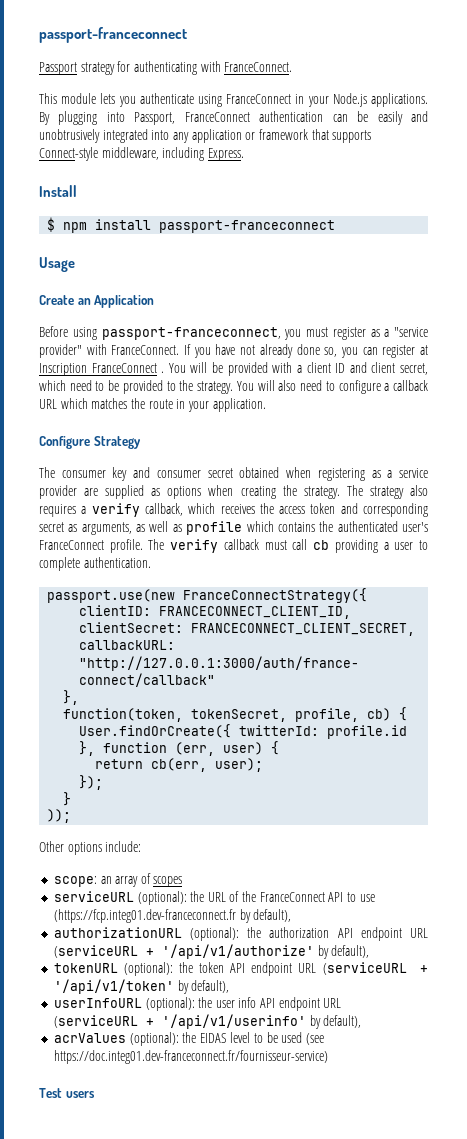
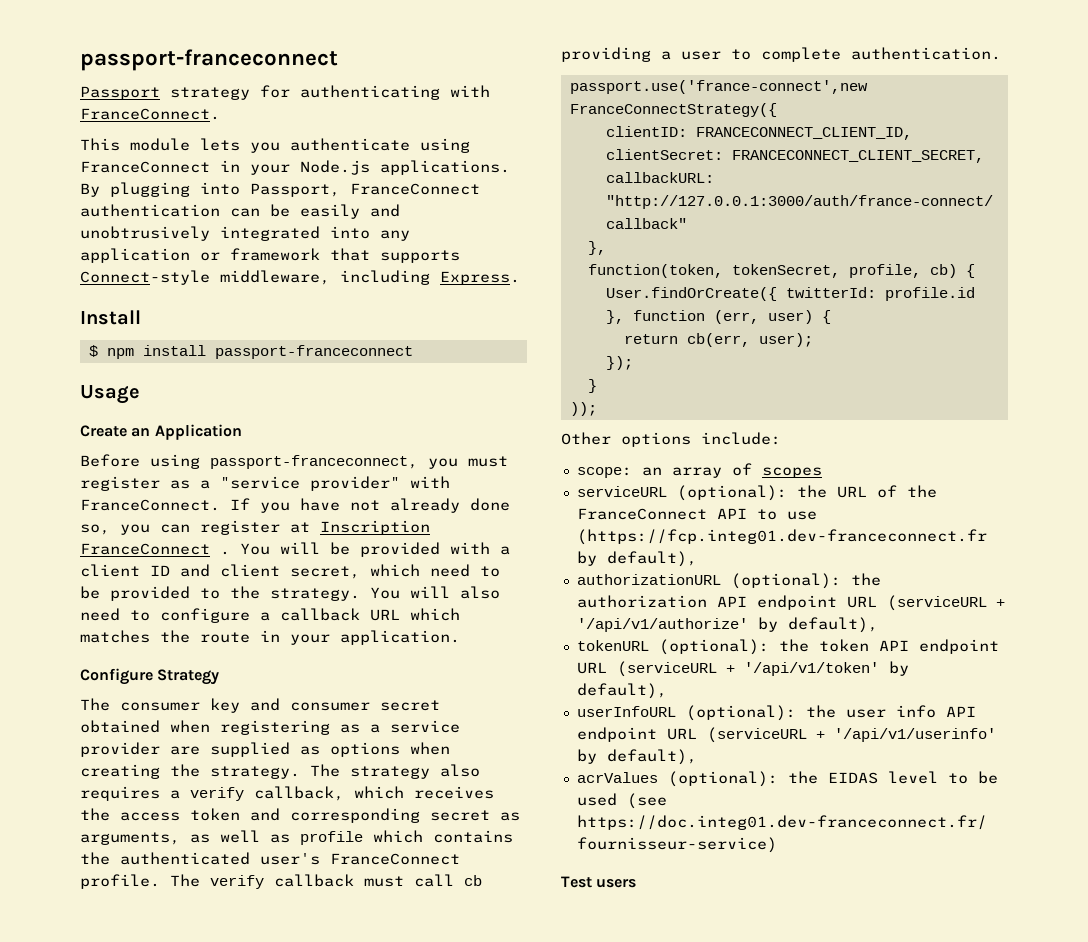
[47,589,176,603] passport.use(new -> [569,80,868,94] passport.use('france-connect',new

